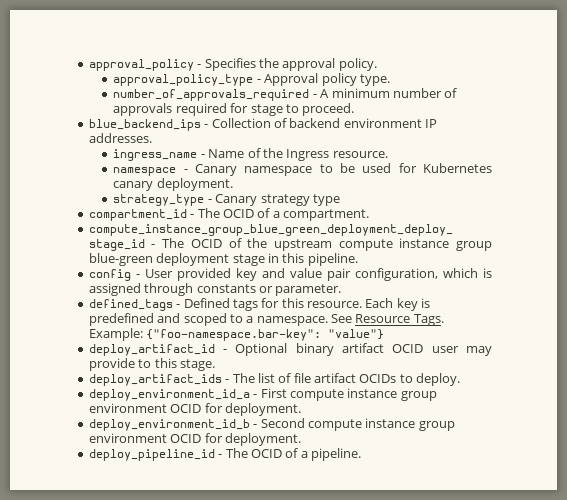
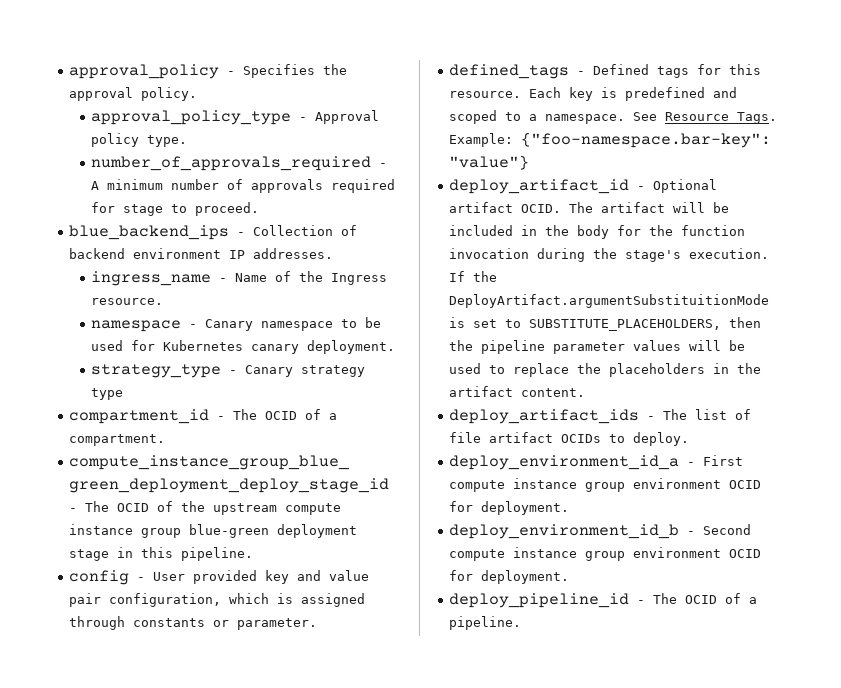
[295,343,492,356] [88,358,215,371] binary artifact OCID user may provide to this stage. -> [449,202,730,213] [449,225,746,239] [449,248,770,262] [449,271,498,282] [449,294,770,308] [449,317,762,331] [449,340,746,354] [449,363,762,377] [449,386,586,397] artifact OCID. The artifact will be included in the body for the function invocation during the stage's execution. If the DeployArtifact.argumentSubstituitionMode is set to SUBSTITUTE_PLACEHOLDERS, then the pipeline parameter values will be used to replace the placeholders in the artifact content.

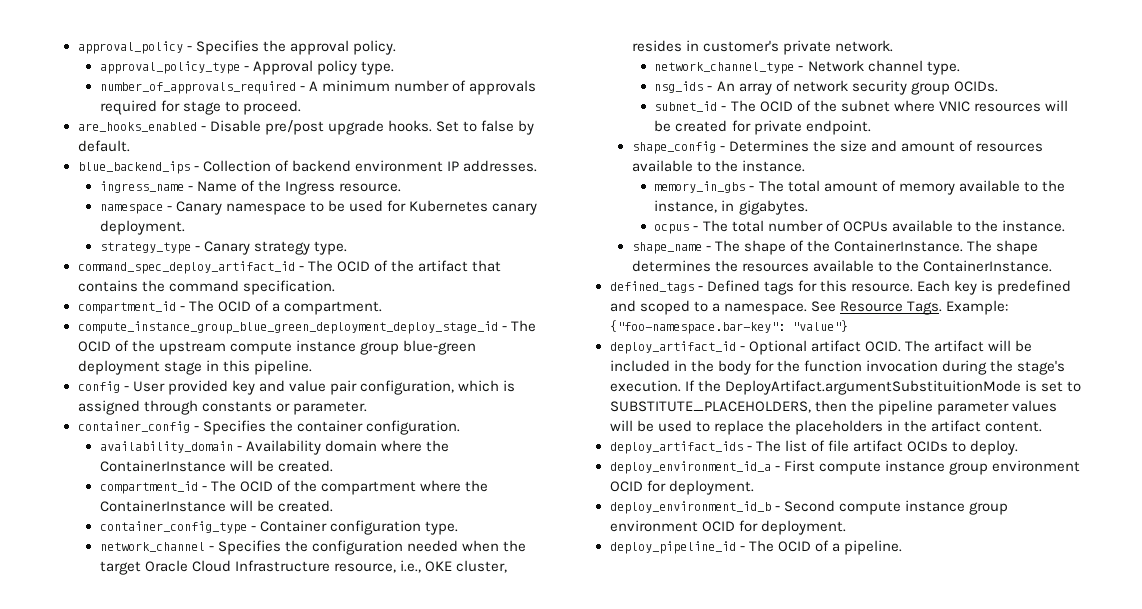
(260, 209) none -> [77,120,534,135] [77,140,130,152] // are_hooks_enabled - Disable pre/post upgrade hooks. Set to false by default.
[91,388,124,400] type -> [314,241,348,255] [77,260,501,274] [77,280,335,295] type. // command_spec_deploy_artifact_id - The OCID of the artifact that contains the command specification.
(318, 624) none -> [77,420,460,435] [99,440,450,455] [99,460,334,472] [99,480,489,495] [99,500,334,512] [99,520,459,535] [99,540,527,555] [99,560,508,575] [631,40,894,55] [654,60,960,75] [654,80,998,95] [654,100,1068,112] [654,120,871,135] [631,140,1044,154] [631,160,806,172] [654,180,1065,195] [654,200,808,215] [654,220,1065,234] [631,240,1039,255] [631,260,1053,272] // container_config - Specifies the container configuration. // availability_domain - Availability domain where the ContainerInstance will be created. // compartment_id - The OCID of the compartment where the ContainerInstance will be created. // container_config_type - Container configuration type. // network_channel - Specifies the configuration needed when the target Oracle Cloud Infrastructure resource, i.e., OKE cluster, resides in customer's private network. // network_channel_type - Network channel type. // nsg_ids - An array of network security group OCIDs. // subnet_id - The OCID of the subnet where VNIC resources will be created for private endpoint. // shape_config - Determines the size and amount of resources available to the instance. // memory_in_gbs - The total amount of memory available to the instance, in gigabytes. // ocpus - The total number of OCPUs available to the instance. // shape_name - The shape of the ContainerInstance. The shape determines the resources available to the ContainerInstance.

